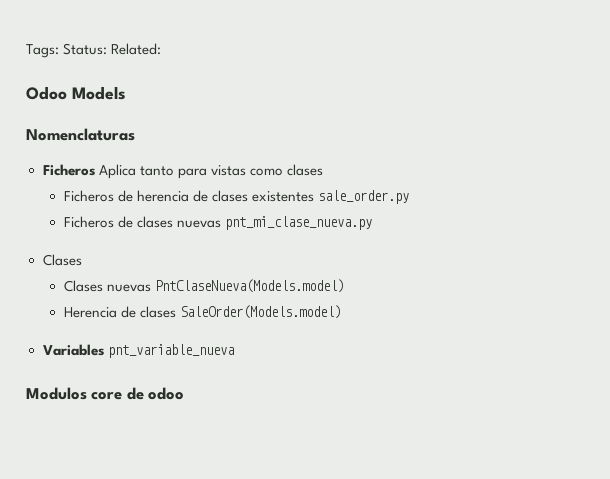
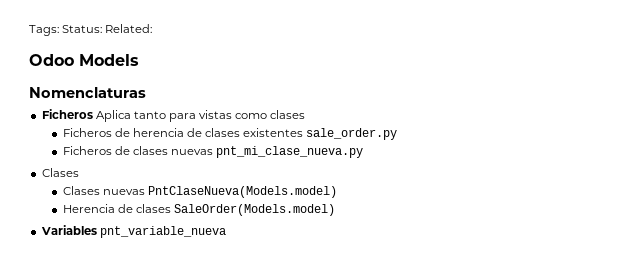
[26,387,185,400] // Modulos core de odoo -> (226, 232) none

